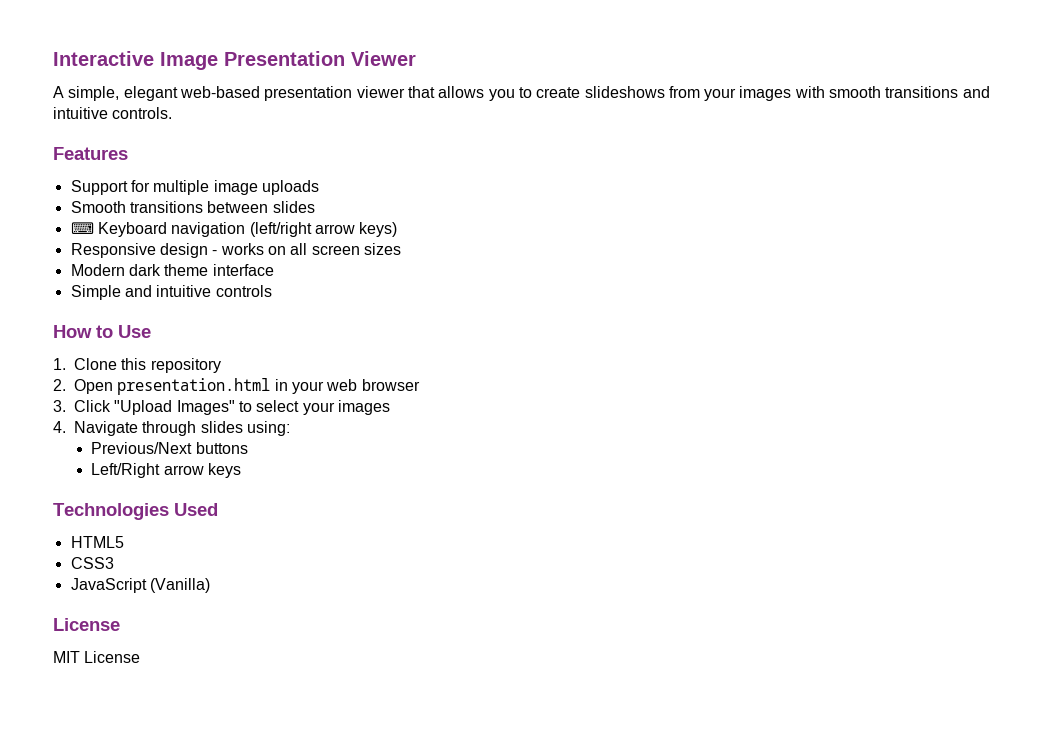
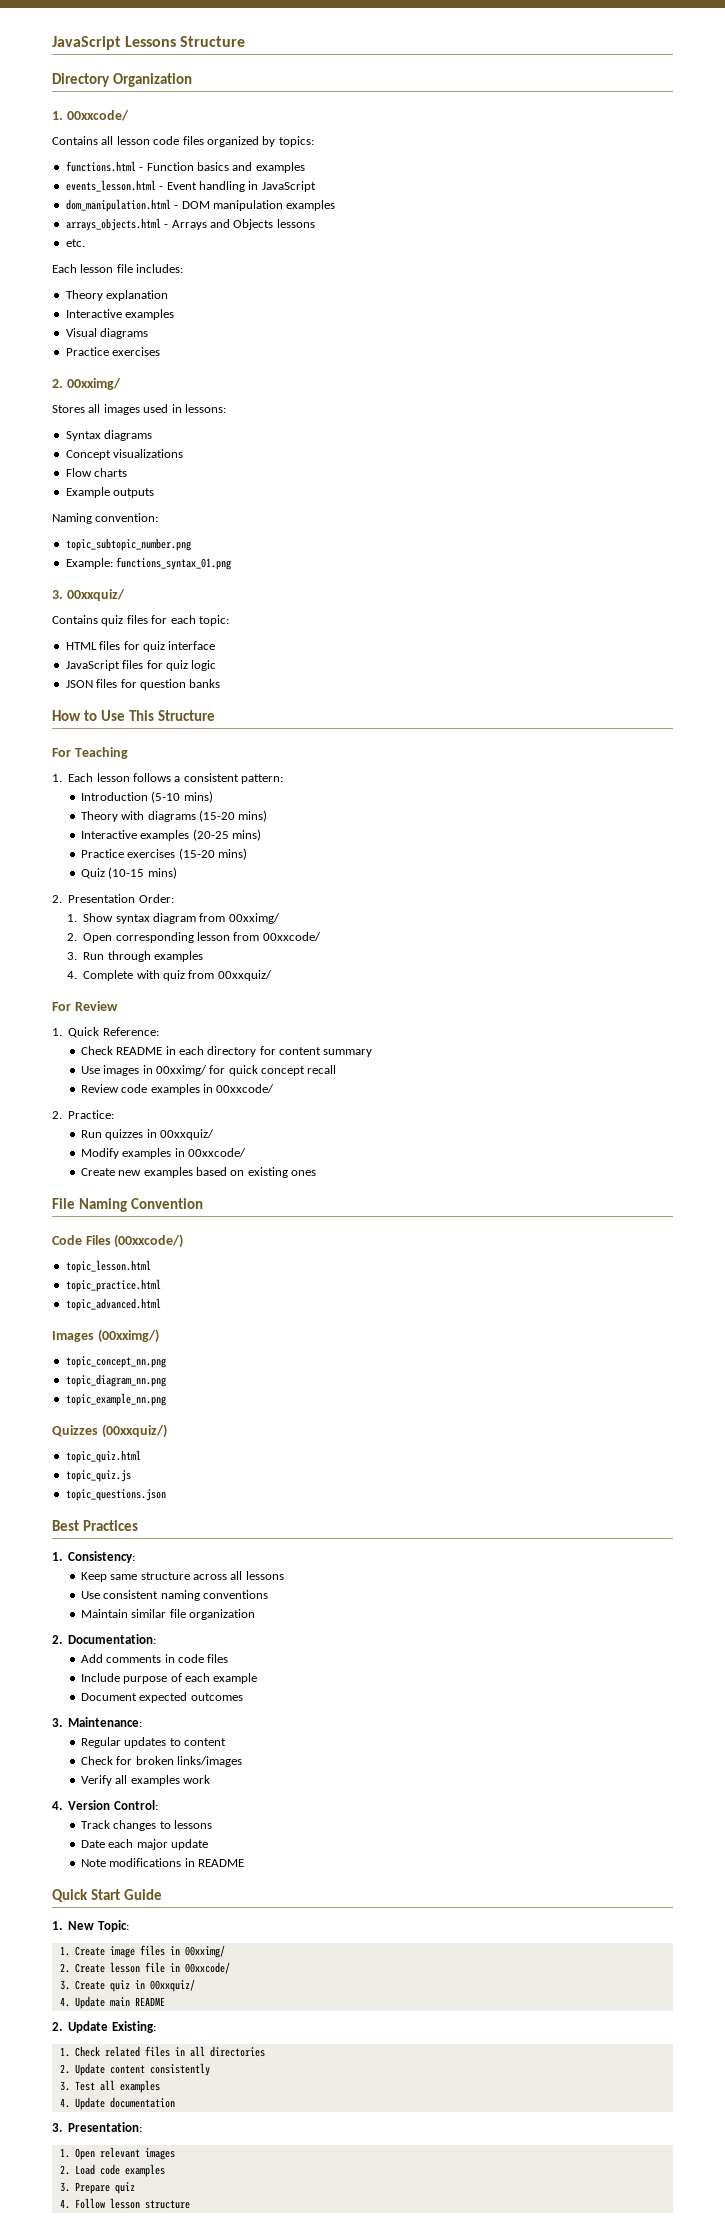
[53,51,416,70] [53,86,990,101] [53,107,173,119] [53,147,128,160] [70,180,319,195] [70,201,315,213] [70,222,398,237] [70,243,401,258] [70,264,274,276] [70,285,272,300] [53,325,151,338] [53,358,221,373] [53,378,420,395] [53,400,390,415] [53,421,290,436] [91,442,248,454] [91,463,242,478] [53,503,218,520] [70,536,124,548] [70,557,114,569] [70,578,210,593] [53,618,120,631] [53,651,141,663] Interactive Image Presentation Viewer // A simple, elegant web-based presentation viewer that allows you to create slideshows from your images with smooth transitions and intuitive controls. // Features // Support for multiple image uploads // Smooth transitions between slides // ⌨ Keyboard navigation (left/right arrow keys) // Responsive design - works on all screen sizes // Modern dark theme interface // Simple and intuitive controls // How to Use // 1. Clone this repository // 2. Open presentation.html in your web browser // 3. Click "Upload Images" to select your images // 4. Navigate through slides using: // Previous/Next buttons // Left/Right arrow keys // Technologies Used // HTML5 // CSS3 // JavaScript (Vanilla) // License // MIT License -> [52,36,246,50] [52,73,192,87] [52,110,129,121] [52,136,314,147] [65,161,305,173] [65,180,316,192] [65,199,336,212] [65,218,315,231] [65,239,85,247] [52,264,184,273] [65,290,169,301] [65,309,175,320] [65,328,149,339] [65,347,161,356] [52,378,121,390] [52,404,226,415] [65,430,153,441] [65,449,184,460] [65,468,128,477] [65,487,155,498] [52,513,159,524] [65,538,191,551] [65,557,232,570] [52,589,125,601] [52,615,229,626] [65,641,216,652] [65,660,217,671] [65,679,221,690] [52,710,215,721] [52,747,128,759] [52,773,284,784] [80,791,213,803] [80,810,268,822] [80,829,261,841] [80,848,247,860] [80,867,177,879] [52,894,174,903] [67,913,280,924] [67,932,321,943] [67,951,204,962] [67,970,272,981] [52,1001,118,1011] [52,1027,159,1038] [80,1046,373,1057] [80,1065,337,1076] [80,1084,275,1095] [52,1110,115,1119] [80,1129,214,1140] [80,1148,246,1159] [80,1167,317,1178] [52,1198,203,1212] [52,1234,184,1248] [65,1260,151,1273] [65,1279,161,1292] [65,1298,161,1311] [52,1329,159,1343] [65,1356,166,1368] [65,1374,166,1387] [65,1393,166,1406] [52,1424,167,1438] [65,1450,141,1463] [65,1470,131,1482] [65,1489,166,1501] [52,1520,138,1531] [52,1551,136,1563] [80,1571,284,1582] [80,1590,268,1601] [80,1609,255,1620] [52,1634,157,1644] [80,1654,229,1663] [80,1673,258,1684] [80,1692,243,1703] [52,1717,143,1727] [80,1737,226,1748] [80,1756,242,1767] [80,1775,210,1786] [52,1800,158,1810] [80,1820,212,1831] [80,1839,208,1850] [80,1858,244,1867] [52,1889,162,1902] [52,1920,129,1932] [59,1945,225,1958] [59,1962,230,1974] [59,1979,195,1992] [59,1996,165,2009] [52,2021,156,2033] [59,2046,265,2057] [59,2063,210,2076] [59,2080,160,2093] [59,2097,175,2110] [52,2122,143,2132] [59,2147,175,2160] [59,2164,165,2177] [59,2182,135,2194] [59,2198,190,2209] JavaScript Lessons Structure // Directory Organization // 1. 00xxcode/ // Contains all lesson code files organized by topics: // functions.html - Function basics and examples // events_lesson.html - Event handling in JavaScript // dom_manipulation.html - DOM manipulation examples // arrays_objects.html - Arrays and Objects lessons // etc. // Each lesson file includes: // Theory explanation // Interactive examples // Visual diagrams // Practice exercises // 2. 00xximg/ // Stores all images used in lessons: // Syntax diagrams // Concept visualizations // Flow charts // Example outputs // Naming convention: // topic_subtopic_number.png // Example: functions_syntax_01.png // 3. 00xxquiz/ // Contains quiz files for each topic: // HTML files for quiz interface // JavaScript files for quiz logic // JSON files for question banks // How to Use This Structure // For Teaching // 1. Each lesson follows a consistent pattern: // Introduction (5-10 mins) // Theory with diagrams (15-20 mins) // Interactive examples (20-25 mins) // Practice exercises (15-20 mins) // Quiz (10-15 mins) // 2. Presentation Order: // 1. Show syntax diagram from 00xximg/ // 2. Open corresponding lesson from 00xxcode/ // 3. Run through examples // 4. Complete with quiz from 00xxquiz/ // For Review // 1. Quick Reference: // Check README in each directory for content summary // Use images in 00xximg/ for quick concept recall // Review code examples in 00xxcode/ // 2. Practice: // Run quizzes in 00xxquiz/ // Modify examples in 00xxcode/ // Create new examples based on existing ones // File Naming Convention // Code Files (00xxcode/) // topic_lesson.html // topic_practice.html // topic_advanced.html // Images (00xximg/) // topic_concept_nn.png // topic_diagram_nn.png // topic_example_nn.png // Quizzes (00xxquiz/) // topic_quiz.html // topic_quiz.js // topic_questions.json // Best Practices // 1. Consistency: // Keep same structure across all lessons // Use consistent naming conventions // Maintain similar file organization // 2. Documentation: // Add comments in code files // Include purpose of each example // Document expected outcomes // 3. Maintenance: // Regular updates to content // Check for broken links/images // Verify all examples work // 4. Version Control: // Track changes to lessons // Date each major update // Note modifications in README // Quick Start Guide // 1. New Topic: // 1. Create image files in 00xximg/ // 2. Create lesson file in 00xxcode/ // 3. Create quiz in 00xxquiz/ // 4. Update main README // 2. Update Existing: // 1. Check related files in all directories // 2. Update content consistently // 3. Test all examples // 4. Update documentation // 3. Presentation: // 1. Open relevant images // 2. Load code examples // 3. Prepare quiz // 4. Follow lesson structure

